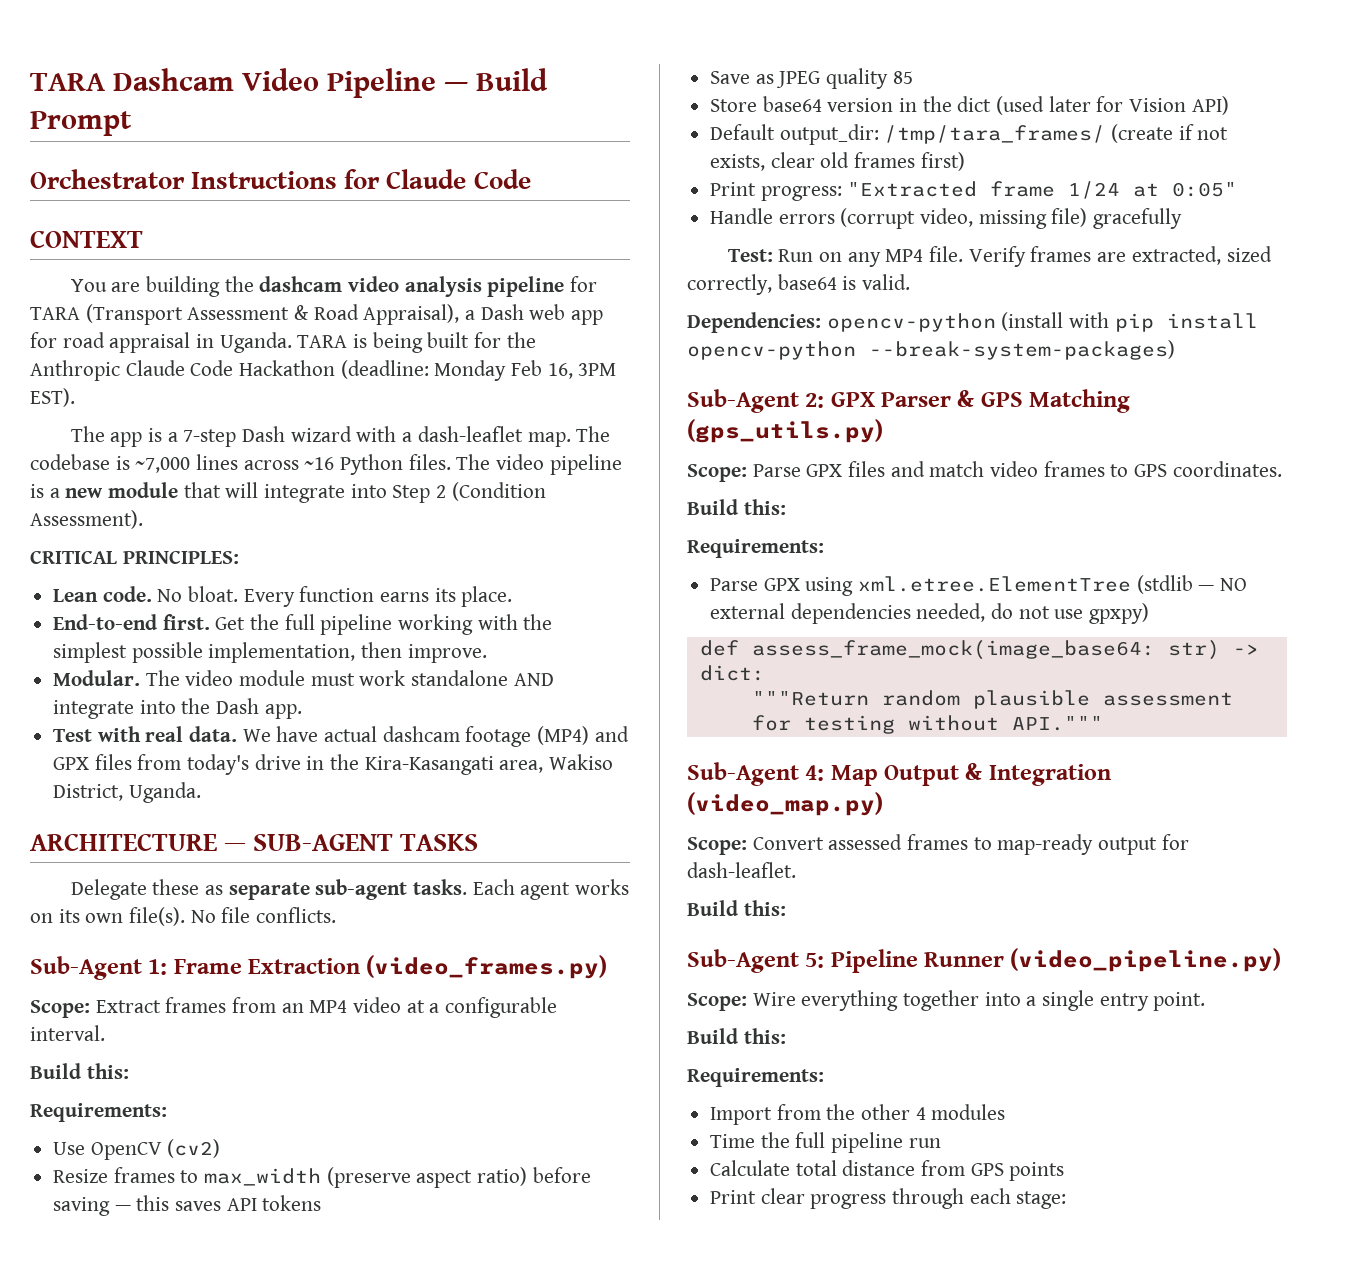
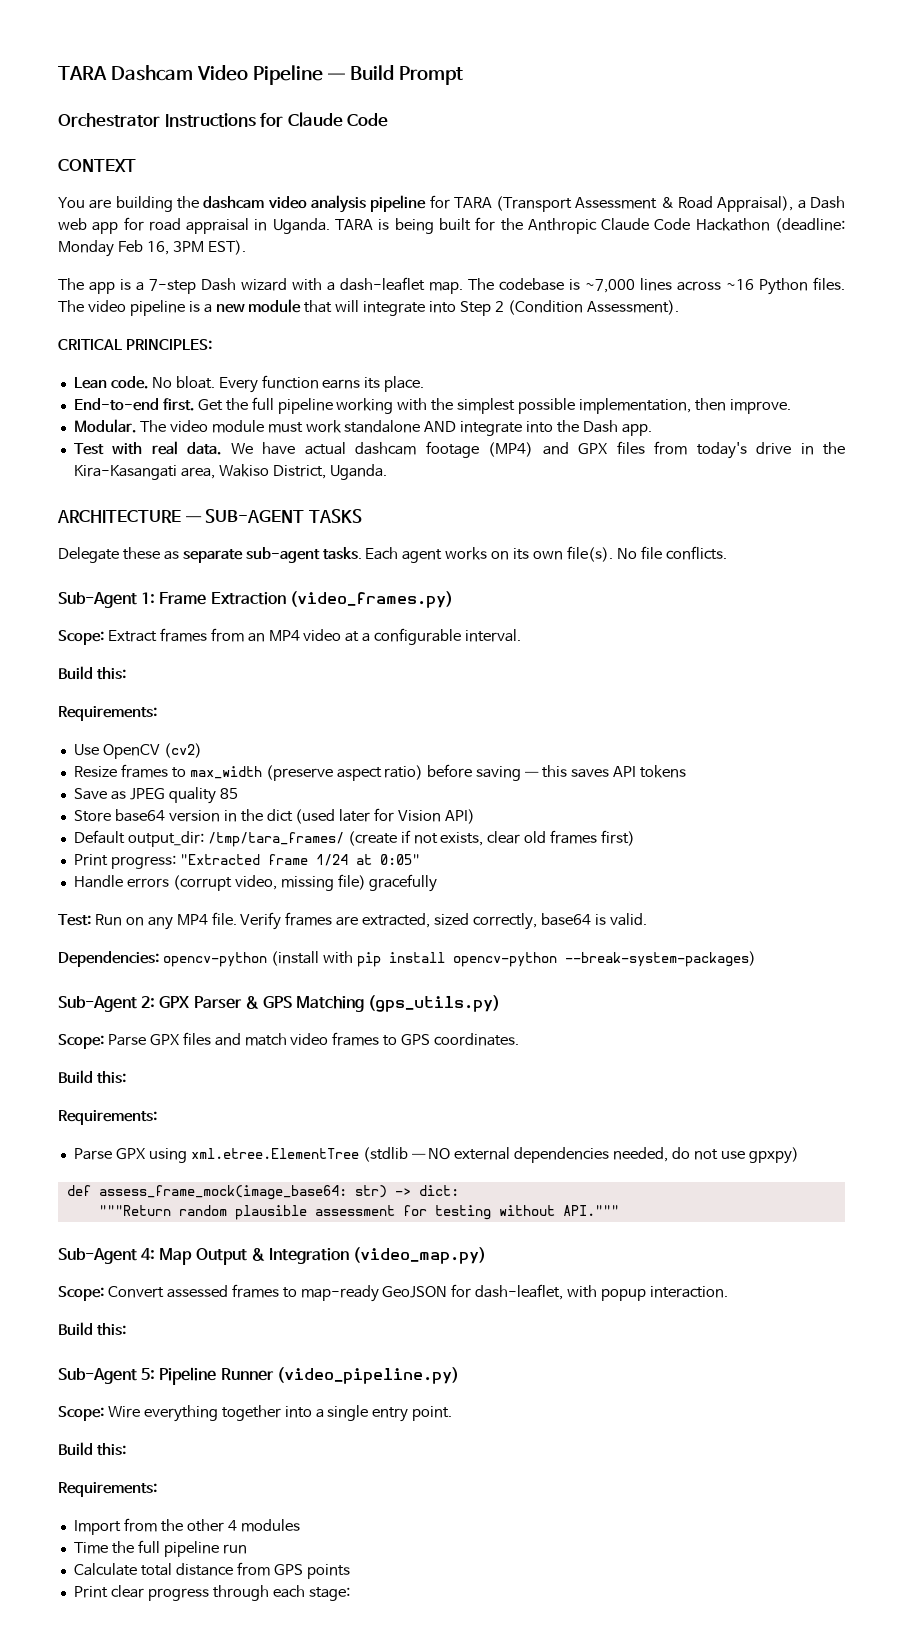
[1098,834,1189,855] [687,862,796,878] output for dash-leaflet. -> [382,1284,729,1301] GeoJSON for dash-leaflet, with popup interaction.

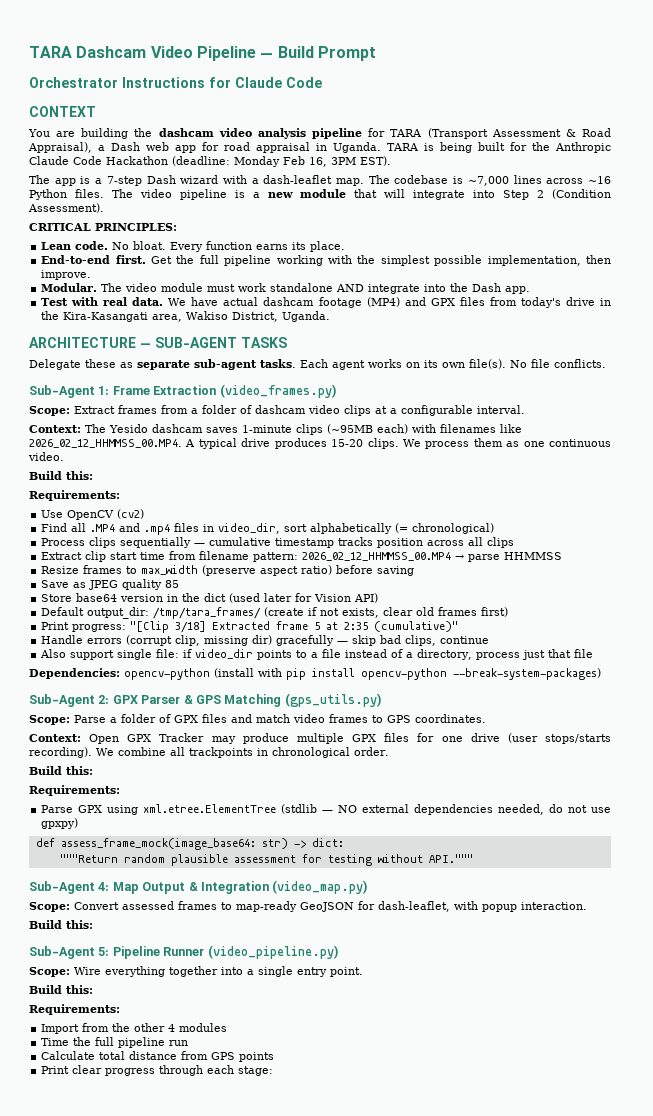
[247,628,522,645] an MP4 video at a configurable interval. -> [191,405,525,416] [29,424,522,435] [29,438,612,449] [28,452,64,461] a folder of dashcam video clips at a configurable interval. // Context: The Yesido dashcam saves 1-minute clips (~95MB each) with filenames like 2026_02_12_HHMMSS_00.MP4. A typical drive produces 15-20 clips. We process them as one continuous video.
(202, 750) none -> [41,523,495,535] [41,537,515,548] [41,551,563,562] // Find all .MP4 and .mp4 files in video_dir, sort alphabetically (= chronological) // Process clips sequentially — cumulative timestamp tracks position across all clips // Extract clip start time from filename pattern: 2026_02_12_HHMMSS_00.MP4 → parse HHMMSS
[525,765,686,778] — this saves API tokens -> (415, 571) none
[179,854,420,866] [73,874,438,892] [58,912,647,930] "Extracted frame 1/24 at 0:05" // Handle errors (corrupt video, missing file) gracefully // Test: Run on any MP4 file. Verify frames are extracted, sized correctly, base64 is valid. -> [130,621,459,633] [41,635,490,646] [40,649,594,660] "[Clip 3/18] Extracted frame 5 at 2:35 (cumulative)" // Handle errors (corrupt clip, missing dir) gracefully — skip bad clips, continue // Also support single file: if video_dir points to a file instead of a directory, process just that file
(146, 1040) none -> [110,714,171,723] a folder of
(520, 1039) none -> [29,733,611,744] [29,747,389,758] // Context: Open GPX Tracker may produce multiple GPX files for one drive (user stops/starts recording). We combine all trackpoints in chronological order.

